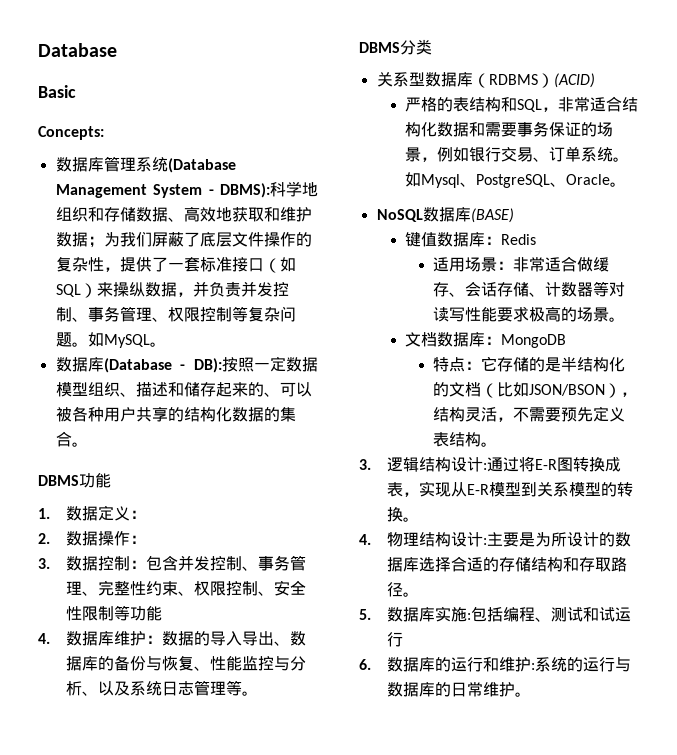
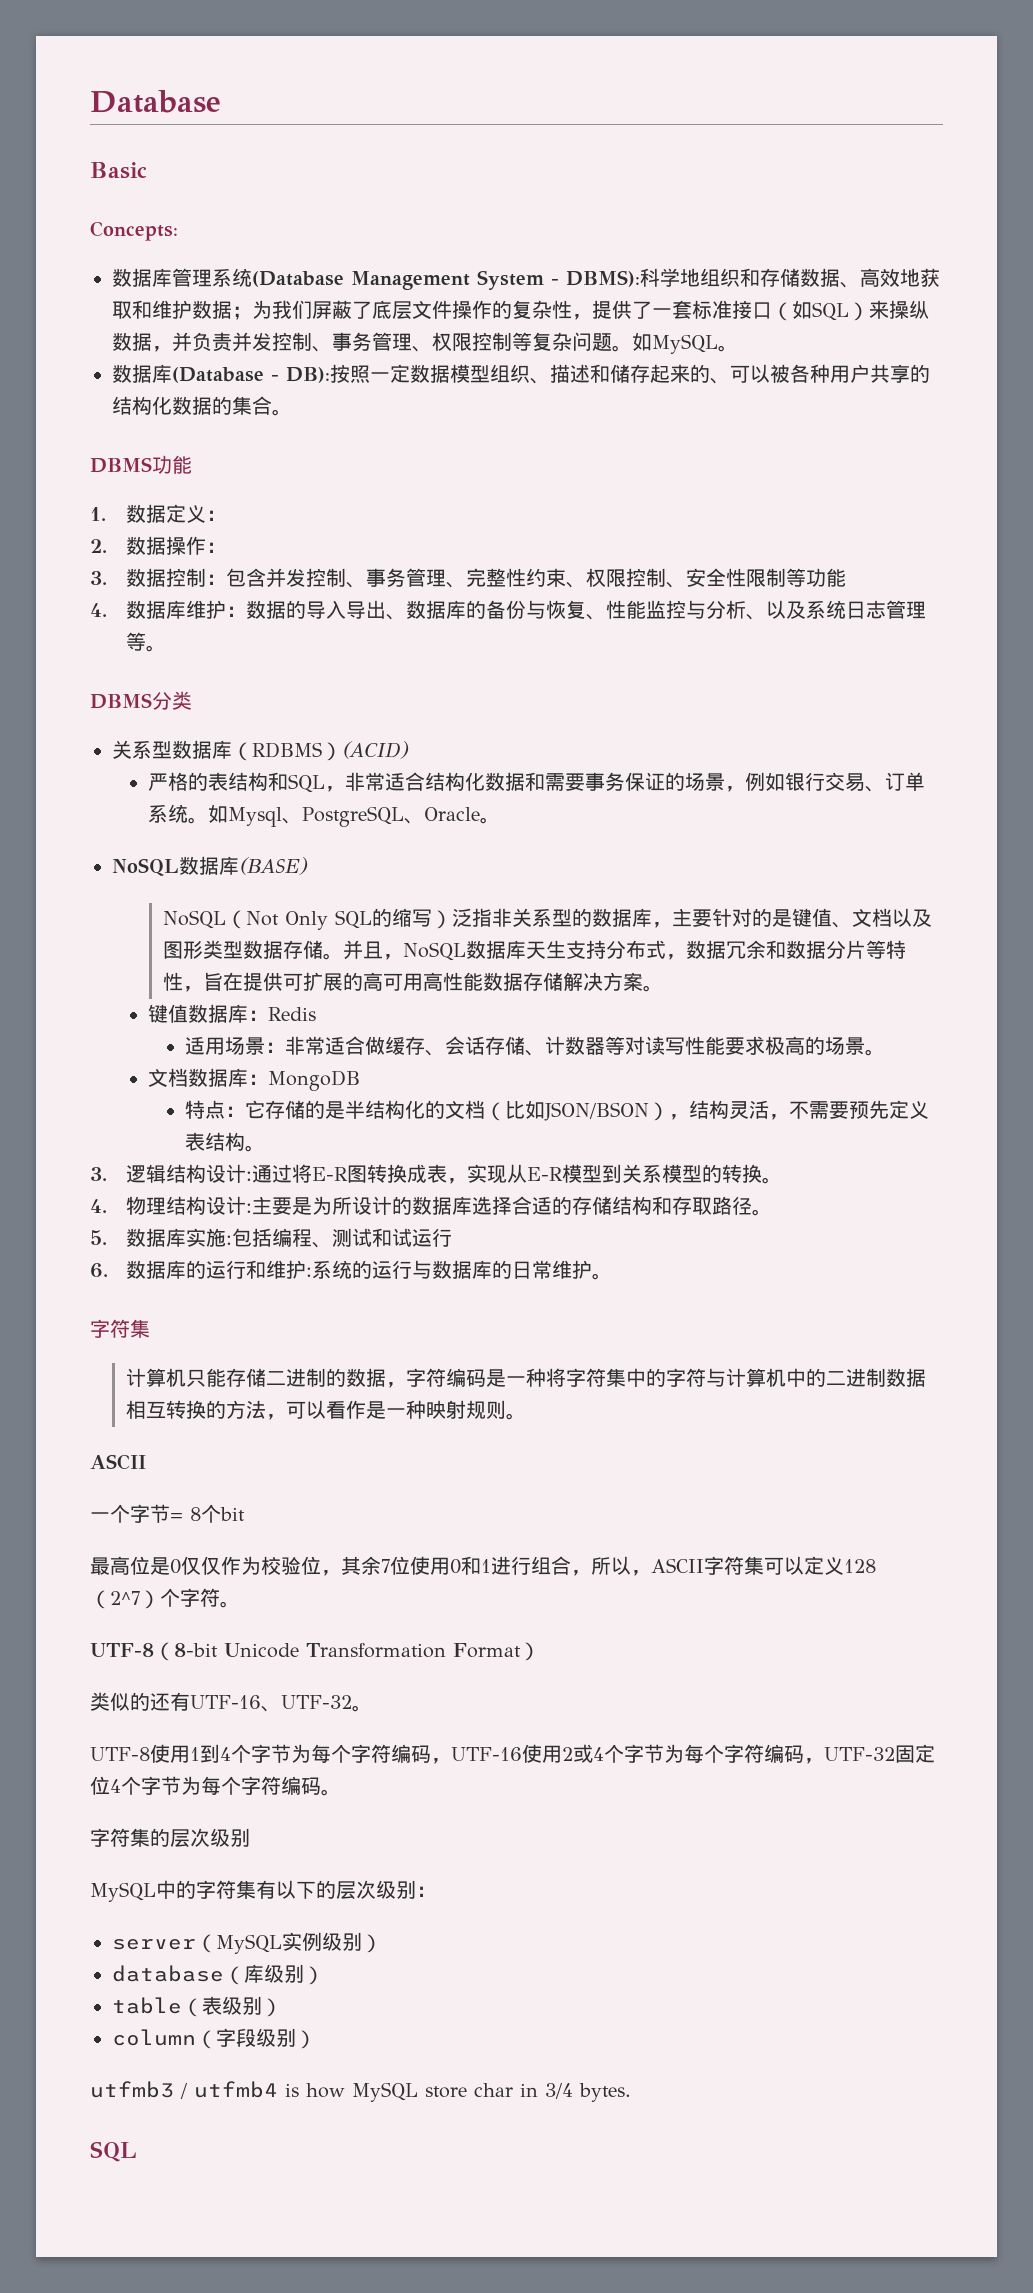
(514, 215) none -> [162,908,932,930] [162,940,906,961] [162,972,663,992] // NoSQL（Not Only SQL的缩写）泛指非关系型的数据库，主要针对的是键值、文档以及图形类型数据存储。并且，NoSQL数据库天生支持分布式，数据冗余和数据分片等特性，旨在提供可扩展的高可用高性能数据存储解决方案。
(532, 694) none -> [90,1319,150,1338] [126,1368,927,1388] [126,1400,527,1420] [90,1454,146,1470] [90,1504,245,1523] [90,1556,876,1576] [90,1588,240,1609] [90,1642,540,1661] [90,1692,372,1712] [90,1744,935,1764] [90,1776,341,1796] [90,1828,250,1848] [90,1880,436,1902] [112,1932,382,1954] [112,1964,324,1985] [112,1996,282,2017] [112,2028,316,2049] [90,2081,631,2102] [90,2141,137,2162] // 字符集 // 计算机只能存储二进制的数据，字符编码是一种将字符集中的字符与计算机中的二进制数据相互转换的方法，可以看作是一种映射规则。 // ASCII // 一个字节= 8个bit // 最高位是0仅仅作为校验位，其余7位使用0和1进行组合，所以，ASCII字符集可以定义128（2^7）个字符。 // UTF-8（8-bit Unicode Transformation Format） // 类似的还有UTF-16、UTF-32。 // UTF-8使用1到4个字节为每个字符编码，UTF-16使用2或4个字节为每个字符编码，UTF-32固定位4个字节为每个字符编码。 // 字符集的层次级别 // MySQL中的字符集有以下的层次级别： // server（MySQL实例级别） // database（库级别） // table（表级别） // column（字段级别） // utfmb3 / utfmb4 is how MySQL store char in 3/4 bytes. // SQL

